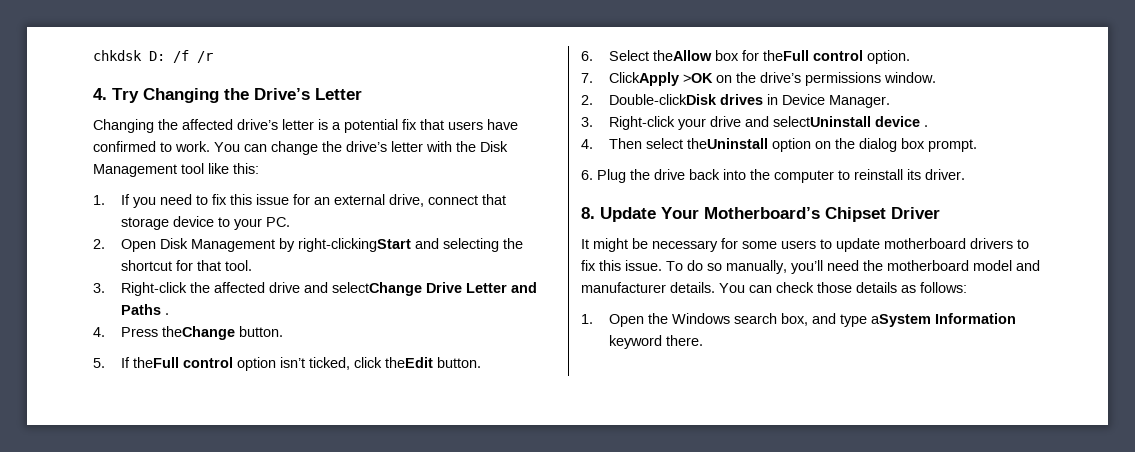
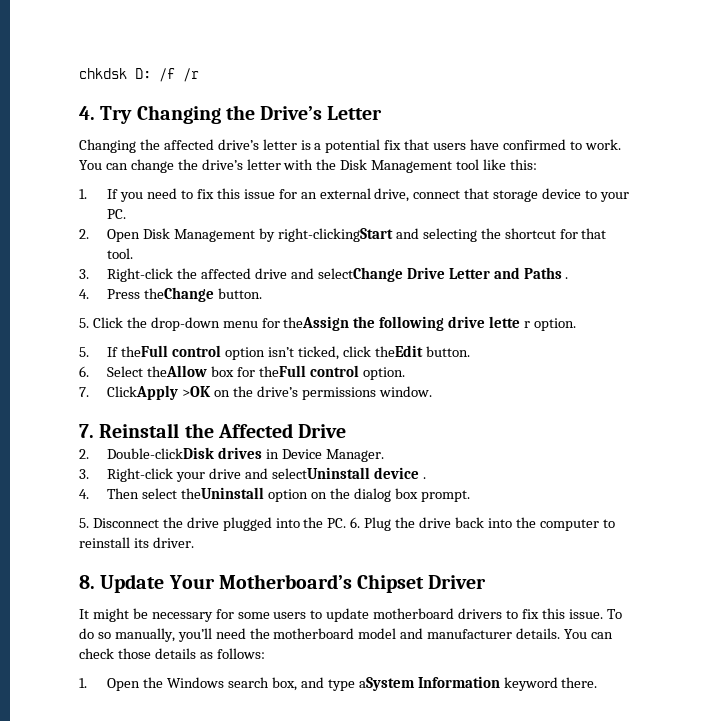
(283, 331) none -> [79,316,576,331] // 5. Click the drop-down menu for theAssign the following drive lette r option.
(936, 77) none -> [79,423,347,438] // 7. Reinstall the Affected Drive
(977, 145) none -> [79,517,347,531] 5. Disconnect the drive plugged into the PC.

